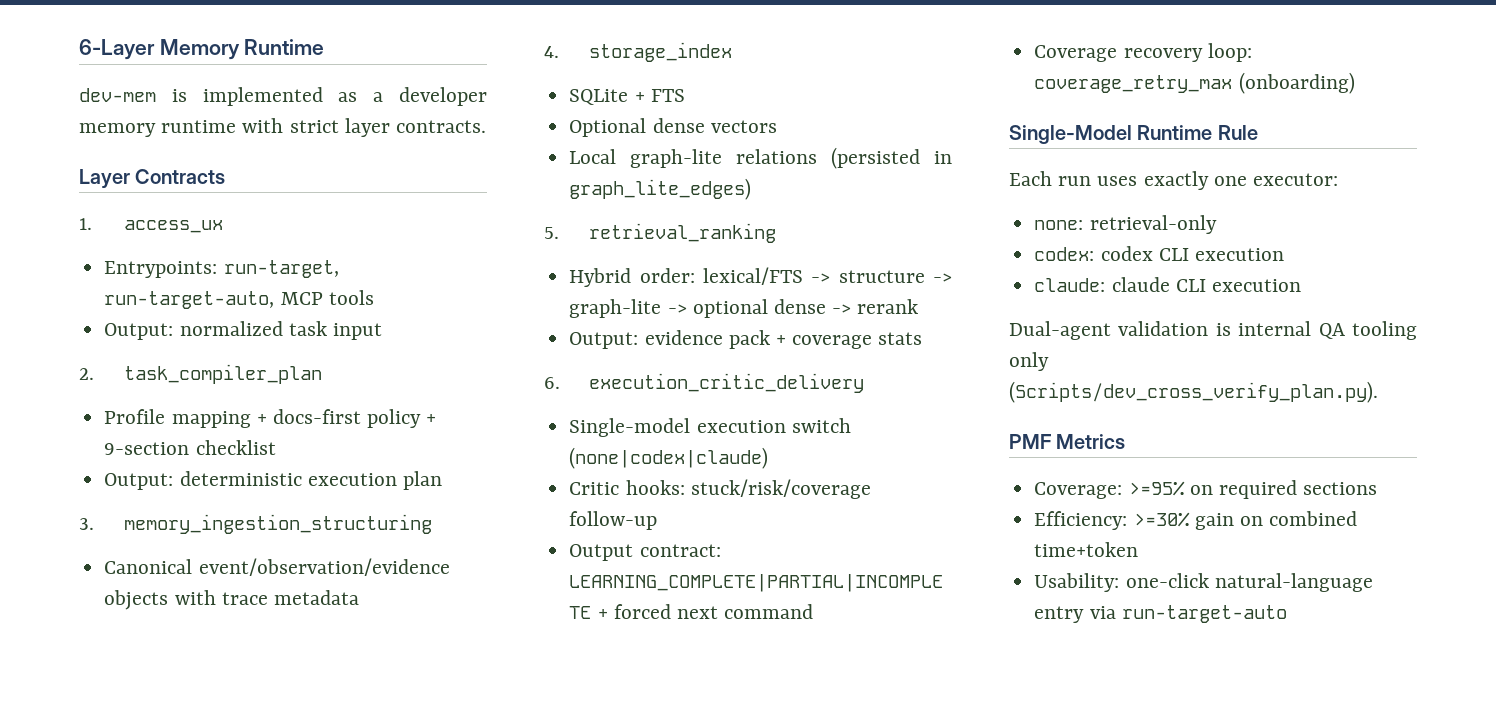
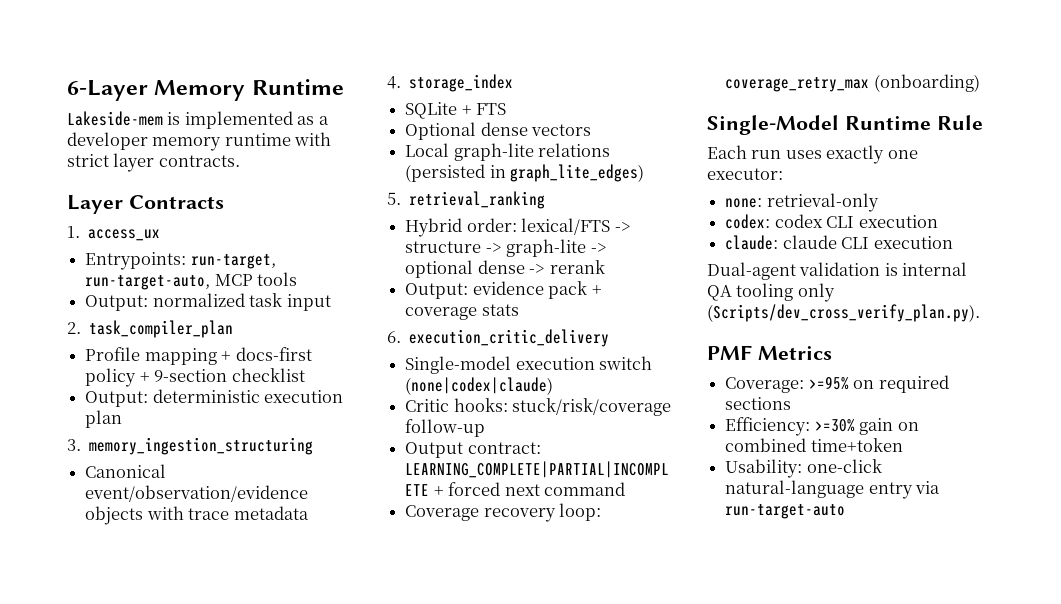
[79,88,156,102] dev-mem -> [67,111,163,126] Lakeside-mem

